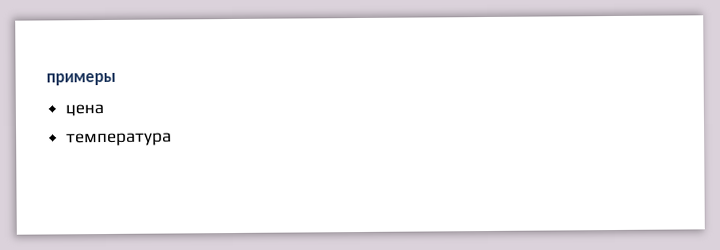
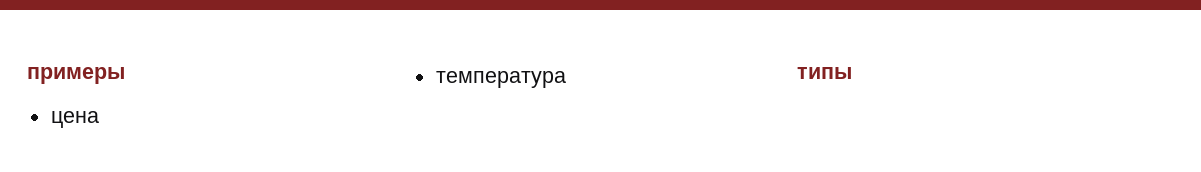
(172, 139) none -> [797,67,852,79] // типы

